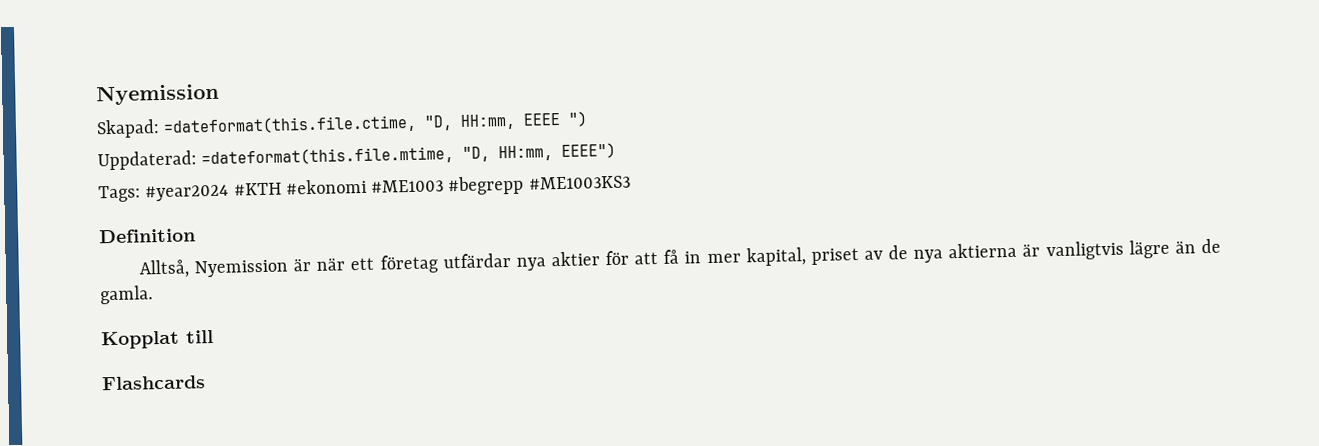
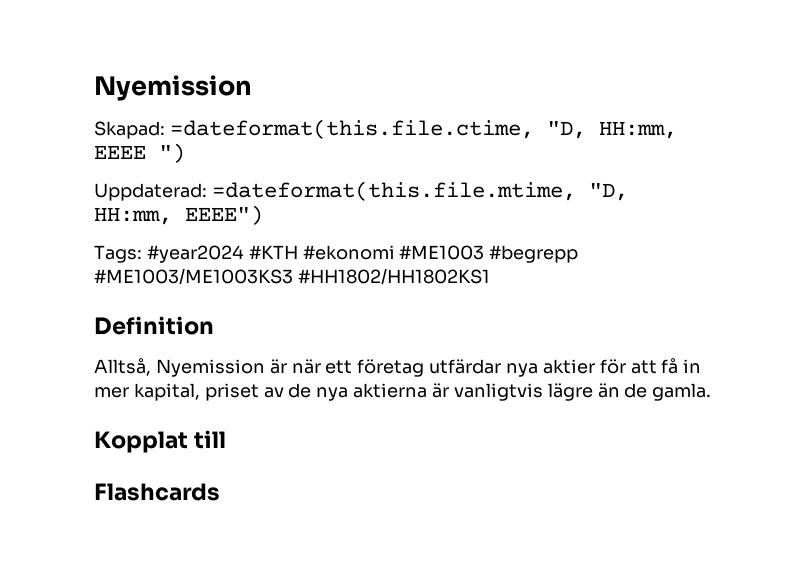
[528,175,631,190] #ME1003KS3 -> [94,268,490,285] #ME1003/ME1003KS3 #HH1802/HH1802KS1

